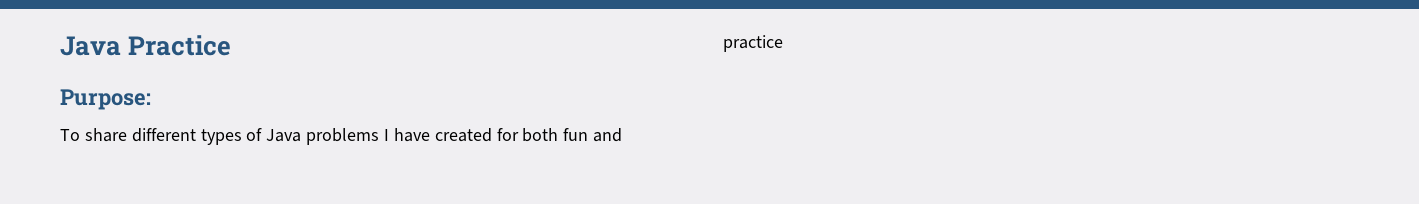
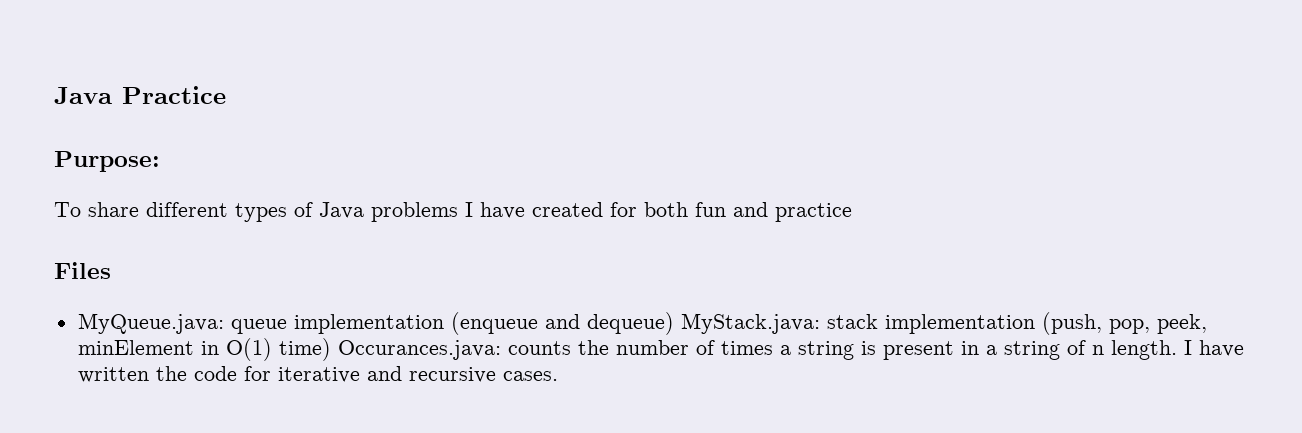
(783, 43) none -> [54,262,111,279] [77,312,1207,335] [77,338,1244,361] [77,366,558,383] // Files // MyQueue.java: queue implementation (enqueue and dequeue) MyStack.java: stack implementation (push, pop, peek, minElement in O(1) time) Occurances.java: counts the number of times a string is present in a string of n length. I have written the code for iterative and recursive cases.

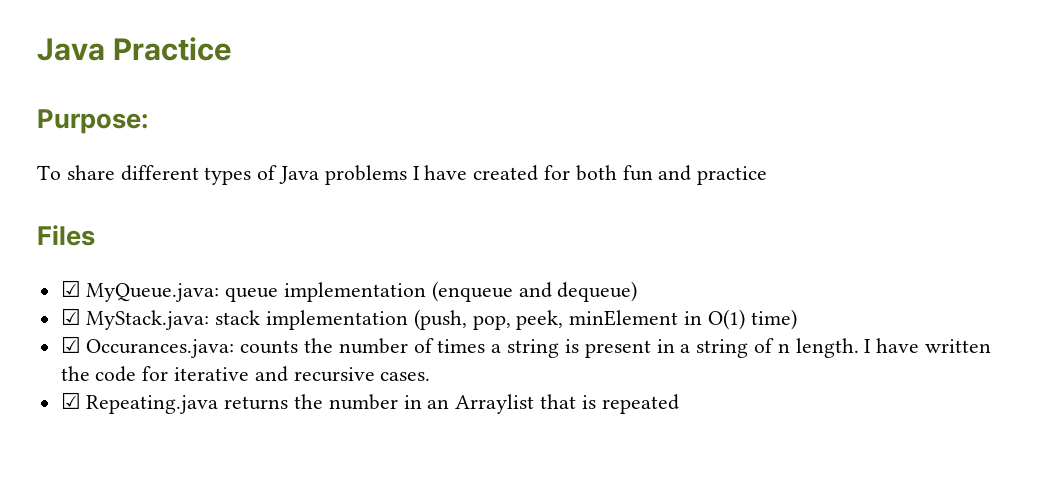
(111, 270) none -> [60,280,81,297] ☑
(674, 323) none -> [60,308,81,325] // ☑
(331, 349) none -> [60,336,81,353] // ☑
(558, 376) none -> [60,392,679,414] // ☑ Repeating.java returns the number in an Arraylist that is repeated

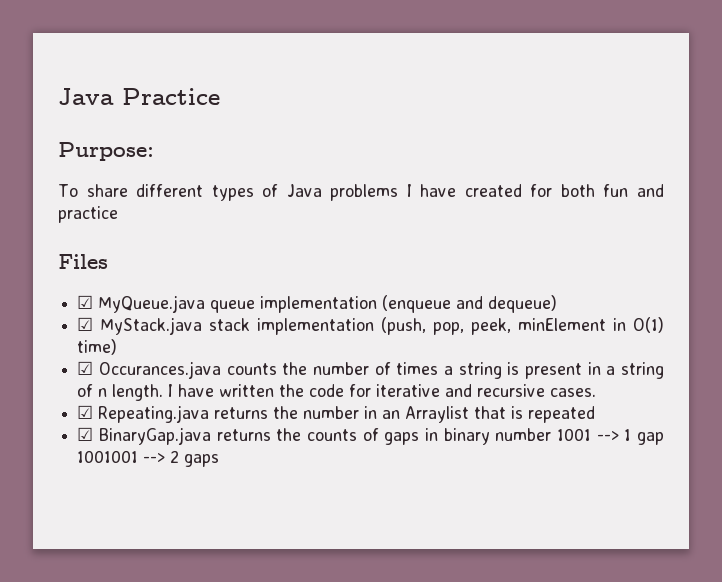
[86,283,220,302] MyQueue.java: -> [98,295,206,313] MyQueue.java
[86,310,210,330] MyStack.java: -> [100,317,203,335] MyStack.java
[86,339,235,358] Occurances.java: -> [98,361,221,379] Occurances.java
(679, 404) none -> [77,427,664,445] [77,450,220,467] // ☑ BinaryGap.java returns the counts of gaps in binary number 1001 --> 1 gap 1001001 --> 2 gaps

